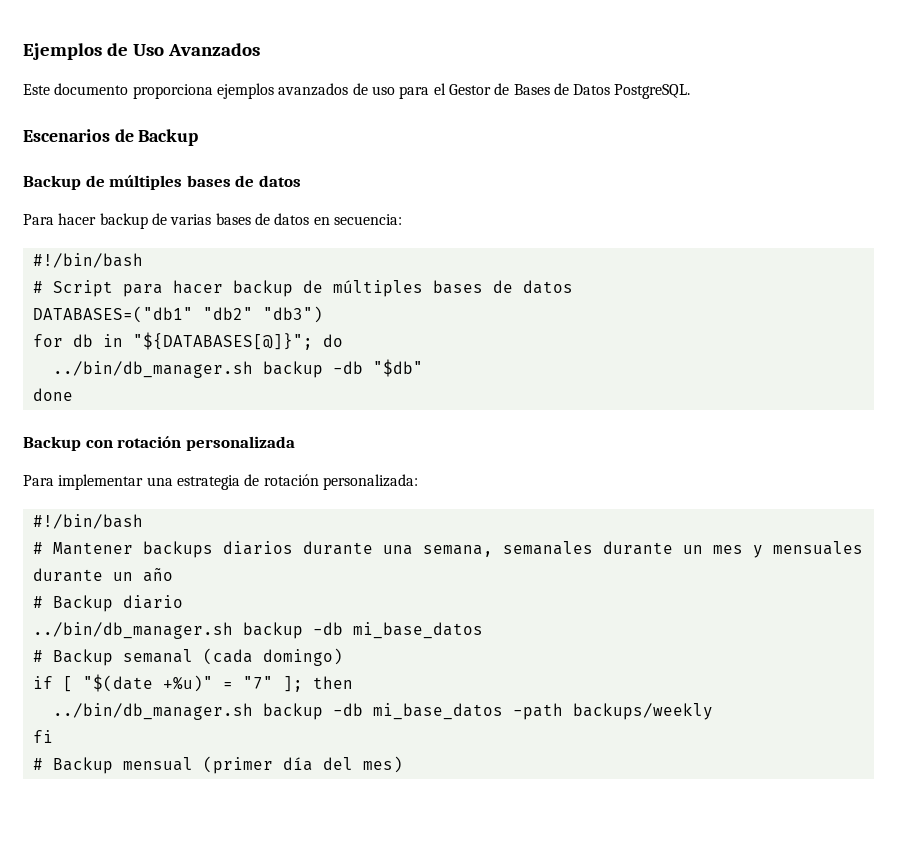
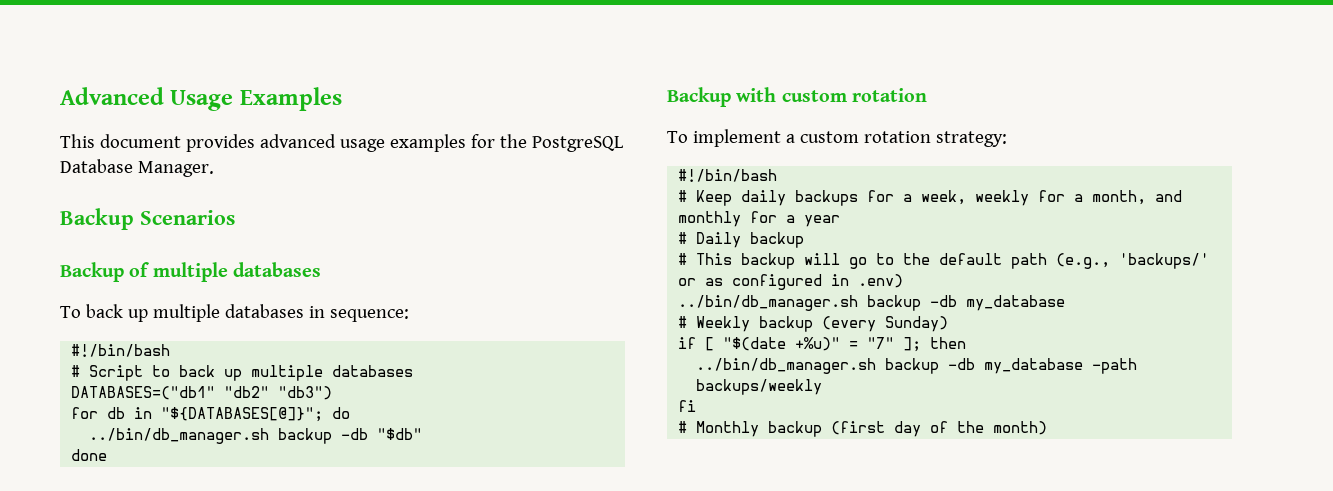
[23,43,260,60] [23,83,691,99] [23,129,199,146] [23,175,301,190] [23,213,402,229] [32,253,143,268] [32,280,573,297] Ejemplos de Uso Avanzados // Este documento proporciona ejemplos avanzados de uso para el Gestor de Bases de Datos PostgreSQL. // Escenarios de Backup // Backup de múltiples bases de datos // Para hacer backup de varias bases de datos en secuencia: // #!/bin/bash // # Script para hacer backup de múltiples bases de datos -> [60,87,342,111] [60,134,623,152] [60,159,214,177] [60,208,235,230] [60,262,322,282] [60,304,409,322] [71,344,171,357] [71,365,414,381] Advanced Usage Examples // This document provides advanced usage examples for the PostgreSQL Database Manager. // Backup Scenarios // Backup of multiple databases // To back up multiple databases in sequence: // #!/bin/bash // # Script to back up multiple databases
[85,436,295,451] [23,474,418,490] [32,514,143,529] [32,541,863,558] [32,568,173,582] [32,595,183,612] [32,622,483,639] [32,648,343,666] con rotación personalizada // Para implementar una estrategia de rotación personalizada: // #!/bin/bash // # Mantener backups diarios durante una semana, semanales durante un mes y mensuales durante un año // # Backup diario // ../bin/db_manager.sh backup -db mi_base_datos // # Backup semanal (cada domingo) -> [736,87,928,102] [667,129,1007,147] [678,169,778,182] [678,190,1183,206] [678,211,841,227] [678,232,805,248] [678,253,1210,269] [678,274,904,290] [678,295,1066,311] [678,316,949,332] with custom rotation // To implement a custom rotation strategy: // #!/bin/bash // # Keep daily backups for a week, weekly for a month, and monthly for a year // # Daily backup // # This backup will go to the default path (e.g., 'backups/' or as configured in .env) // ../bin/db_manager.sh backup -db my_database // # Weekly backup (every Sunday)
[372,703,503,720] mi_base_datos -> [984,358,1084,374] my_database
[52,756,403,774] Backup mensual (primer día del mes) -> [696,421,1048,437] Monthly backup (first day of the month)

